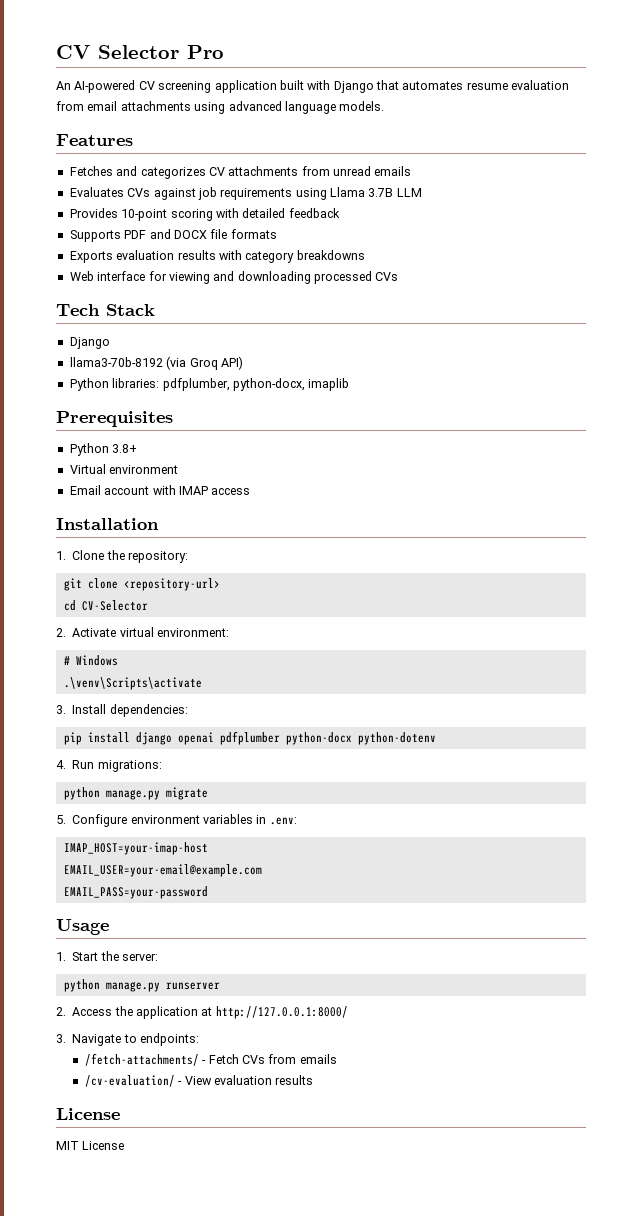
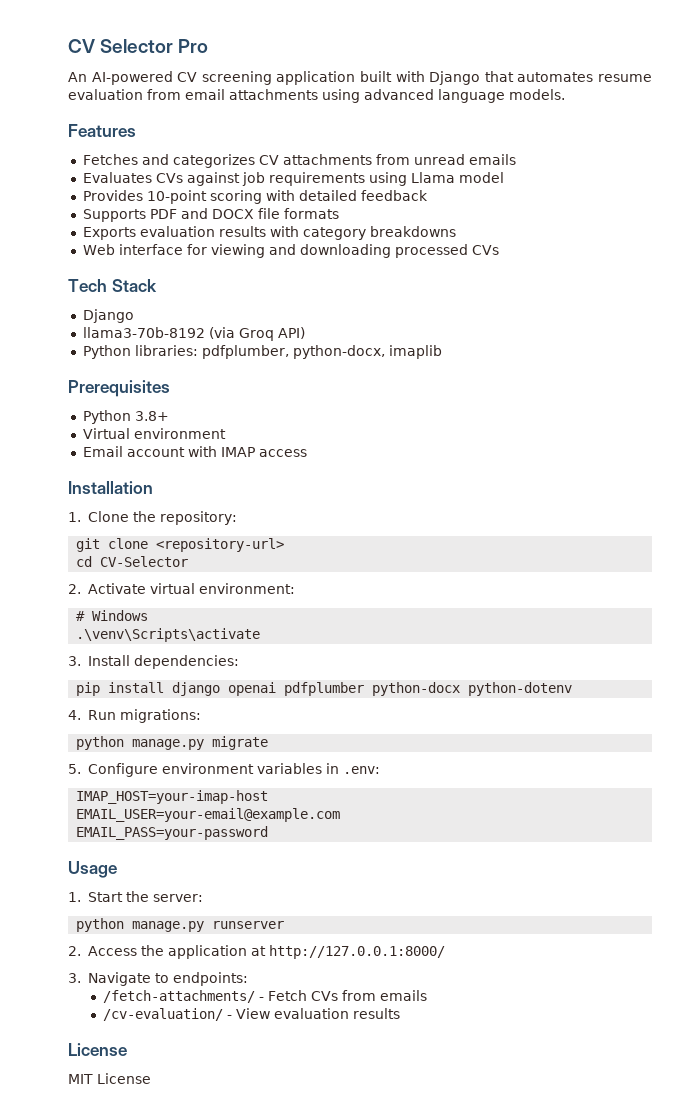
[368,188,422,197] 3.7B LLM -> [458,172,504,183] model

